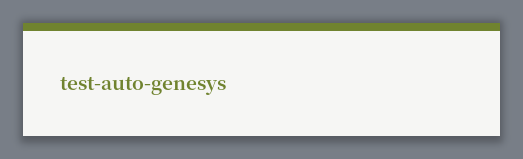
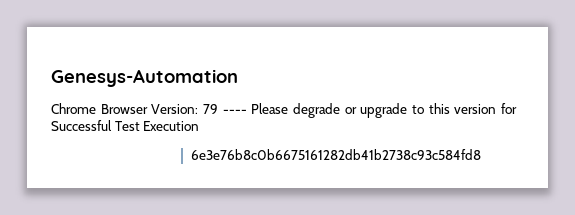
[60,76,226,95] test-auto-genesys -> [51,69,238,87] [51,103,517,118] [51,120,200,131] [190,149,481,160] Genesys-Automation // Chrome Browser Version: 79 ---- Please degrade or upgrade to this version for Successful Test Execution // 6e3e76b8c0b6675161282db41b2738c93c584fd8

